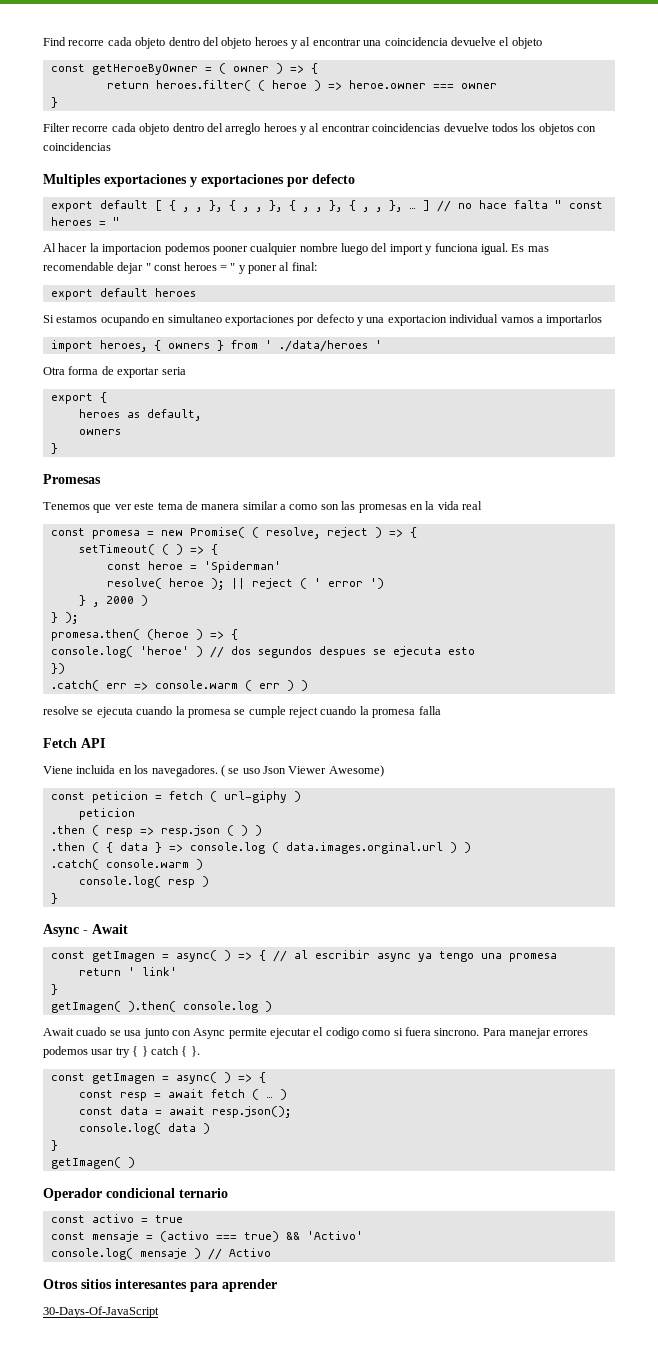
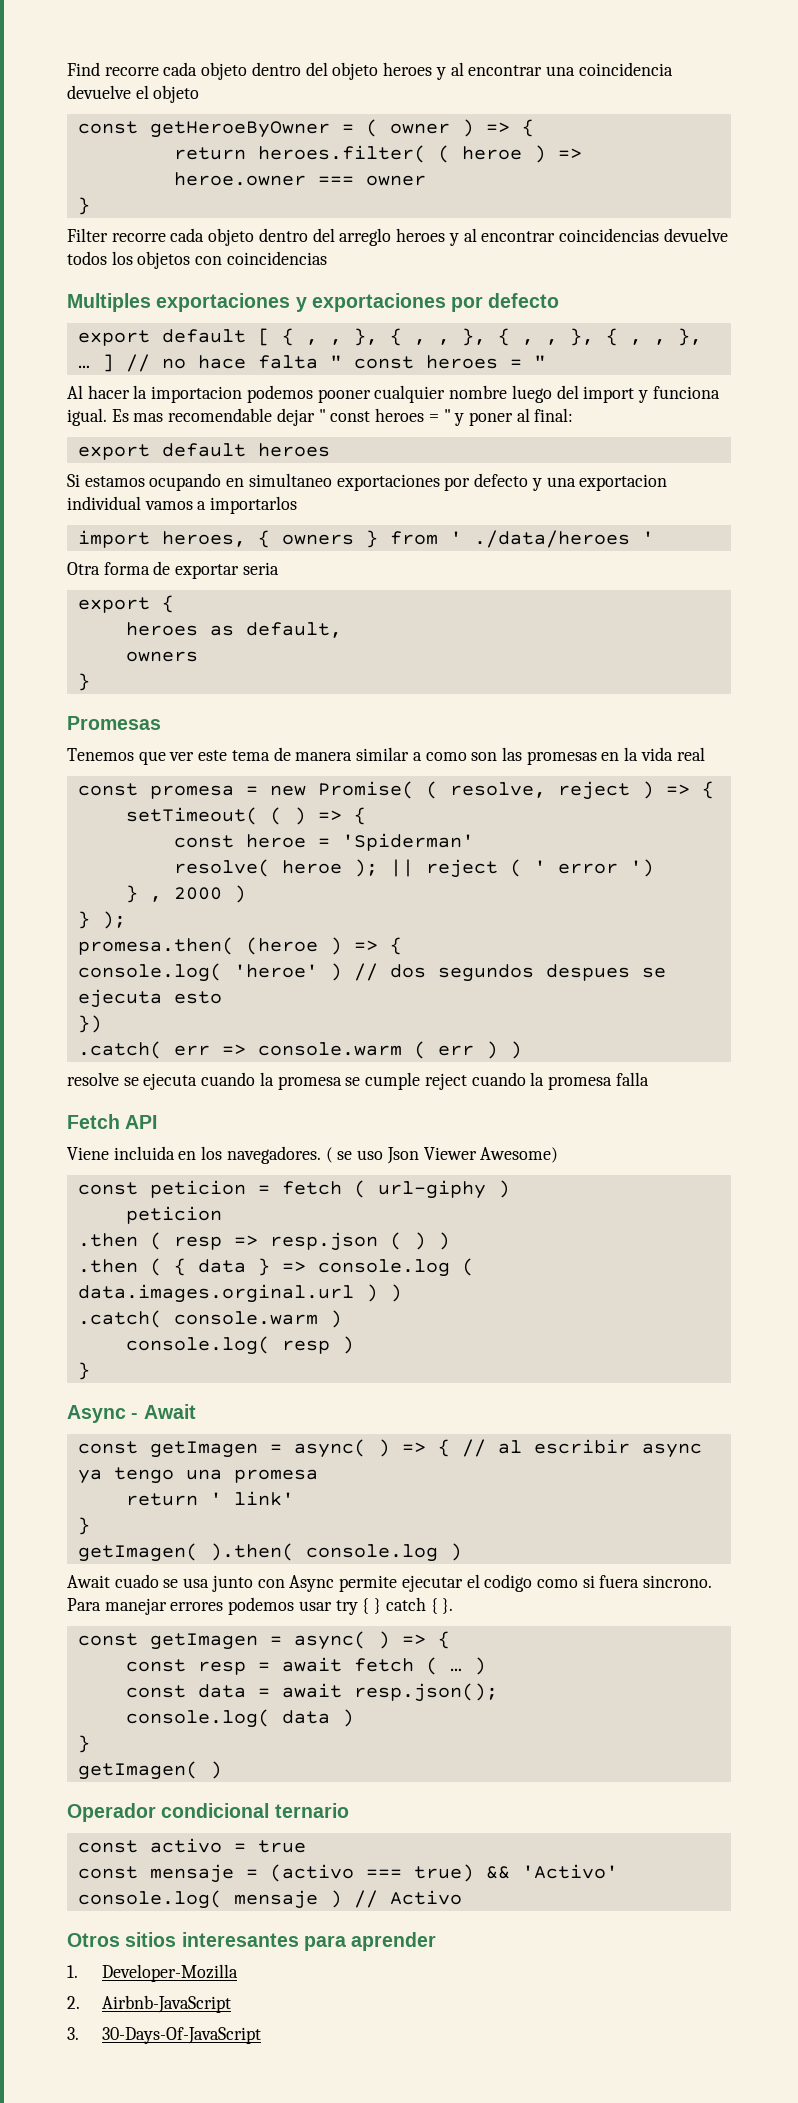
(277, 1285) none -> [67,1964,238,1982] [67,1995,231,2013] [67,2027,79,2040] 1. Developer-Mozilla // 2. Airbnb-JavaScript // 3.

